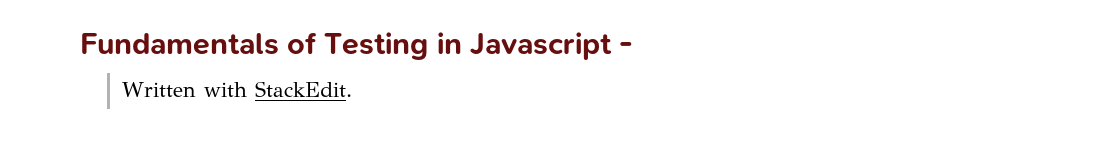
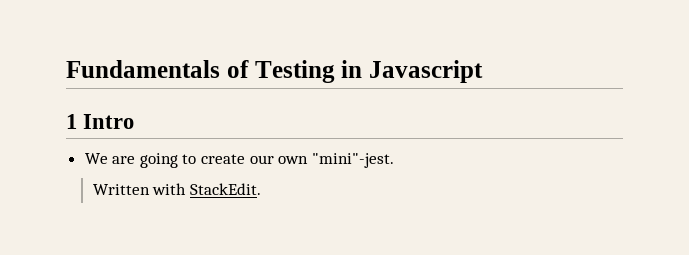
[619,42,634,54] - -> [66,114,135,129] [84,153,394,168] // 1 Intro // We are going to create our own "mini"-jest.

